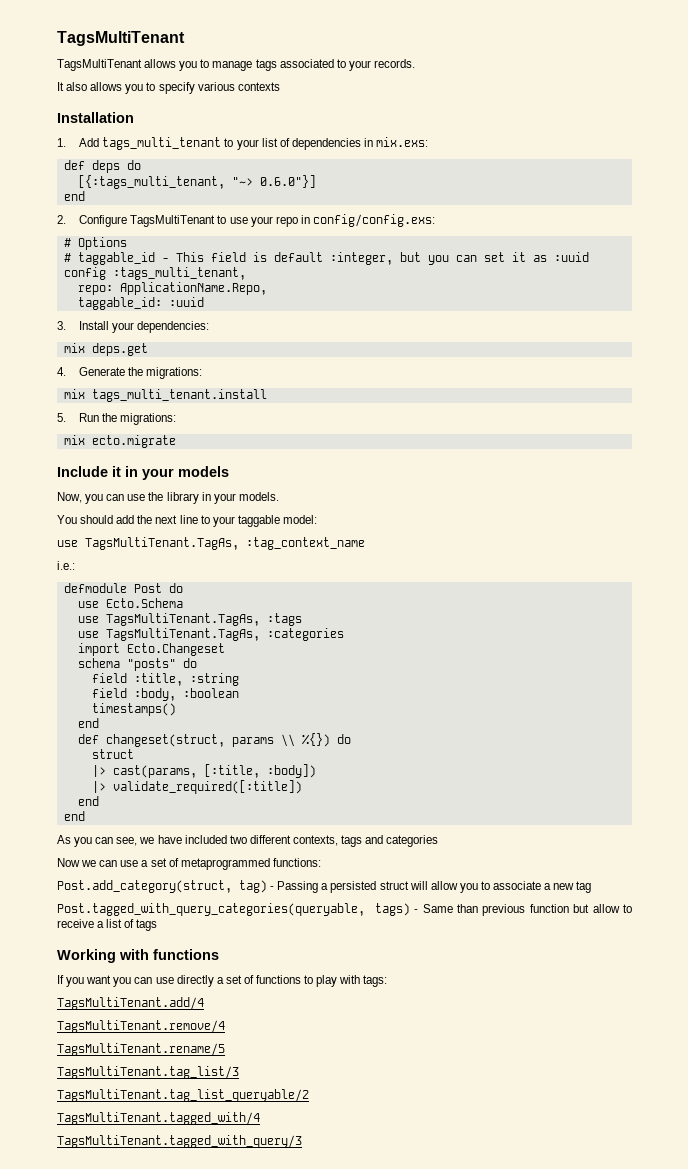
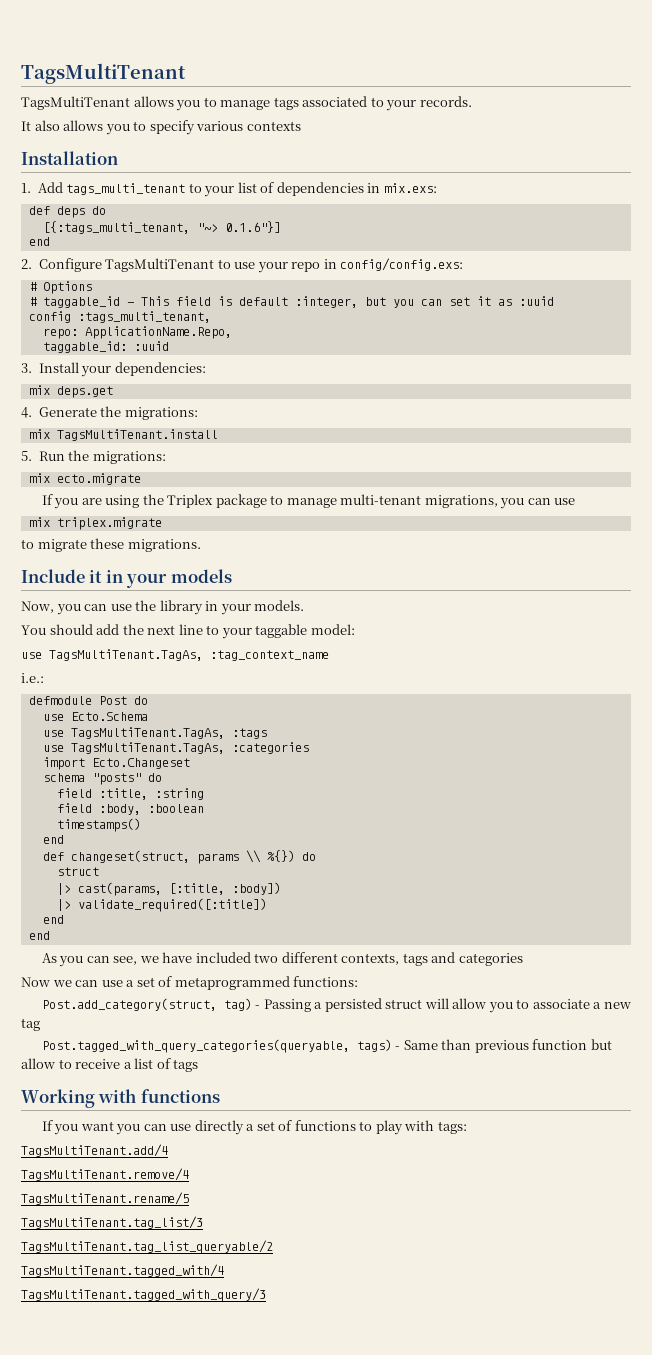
[259,175,316,188] 0.6.0"}] -> [224,221,281,233] 0.1.6"}]
[91,389,267,402] tags_multi_tenant.install -> [56,429,218,441] TagsMultiTenant.install
(176, 441) none -> [41,494,576,509] [28,517,162,530] [21,538,201,552] // If you are using the Triplex package to manage multi-tenant migrations, you can use // mix triplex.migrate // to migrate these migrations.

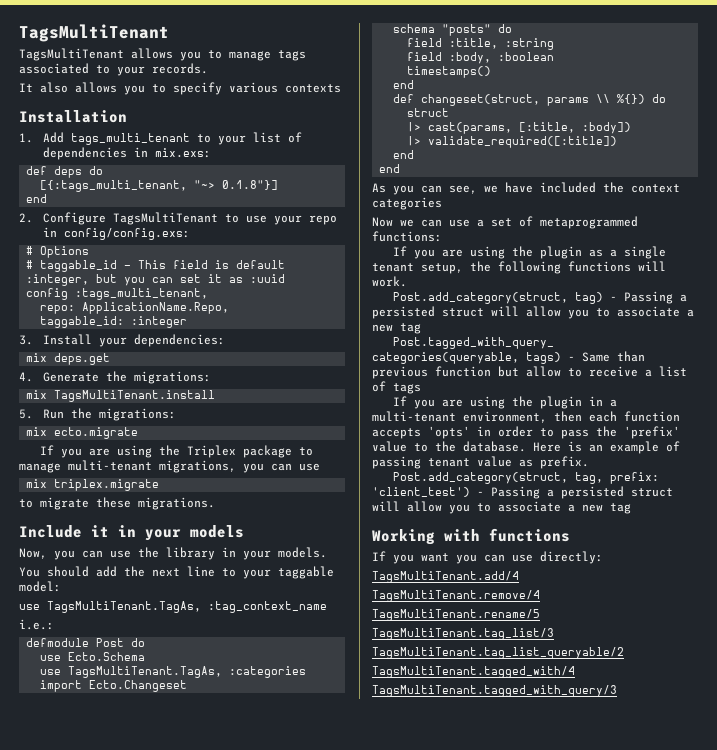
[224,221,281,233] 0.1.6"}] -> [222,180,279,190] 0.1.8"}]
[133,341,169,351] :uuid -> [131,316,188,328] :integer
[42,727,267,739] // use TagsMultiTenant.TagAs, :tags -> (146, 656) none
[254,952,456,966] two different contexts, tags and -> [603,182,680,193] the context
(359, 981) none -> [393,246,667,259] [372,261,666,274] [372,276,407,287] // If you are using the plugin as a single tenant setup, the following functions will work.
(199, 1065) none -> [393,396,618,409] [372,411,680,423] [372,426,680,439] [372,441,680,454] [372,456,589,469] [393,472,660,484] [372,486,673,499] [372,501,631,514] // If you are using the plugin in a multi-tenant environment, then each function accepts 'opts' in order to pass the 'prefix' value to the database. Here is an example of passing tenant value as prefix. // Post.add_category(struct, tag, prefix: 'client_test') - Passing a persisted struct will allow you to associate a new tag
[194,1120,467,1135] directly a set of functions to play with tags: -> [540,551,603,564] directly:

